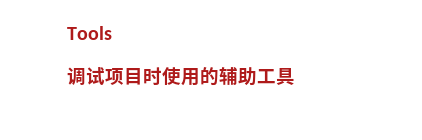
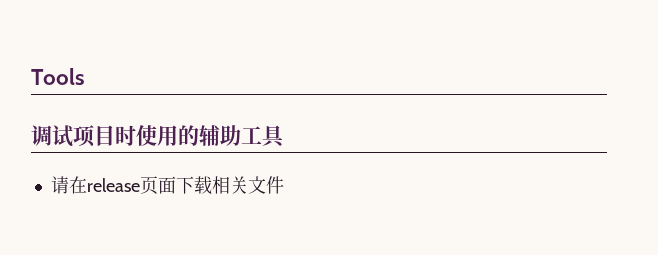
(295, 76) none -> [50,176,284,195] // 请在release页面下载相关文件

